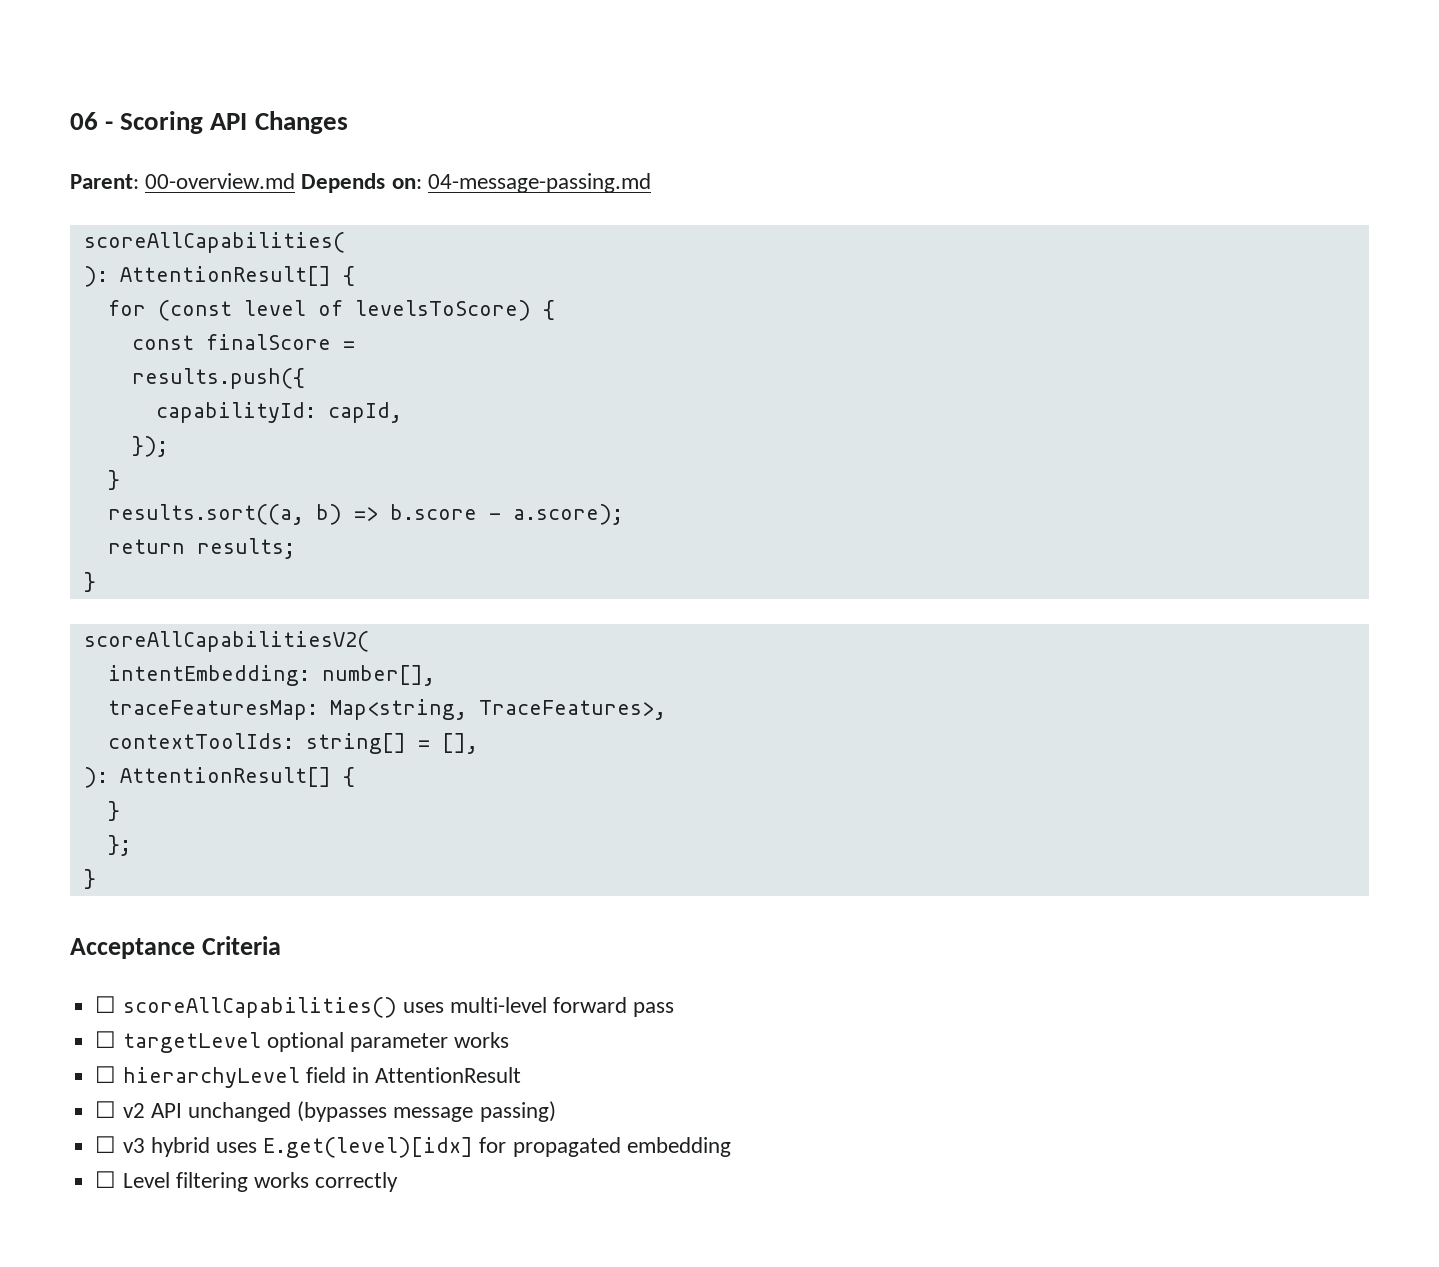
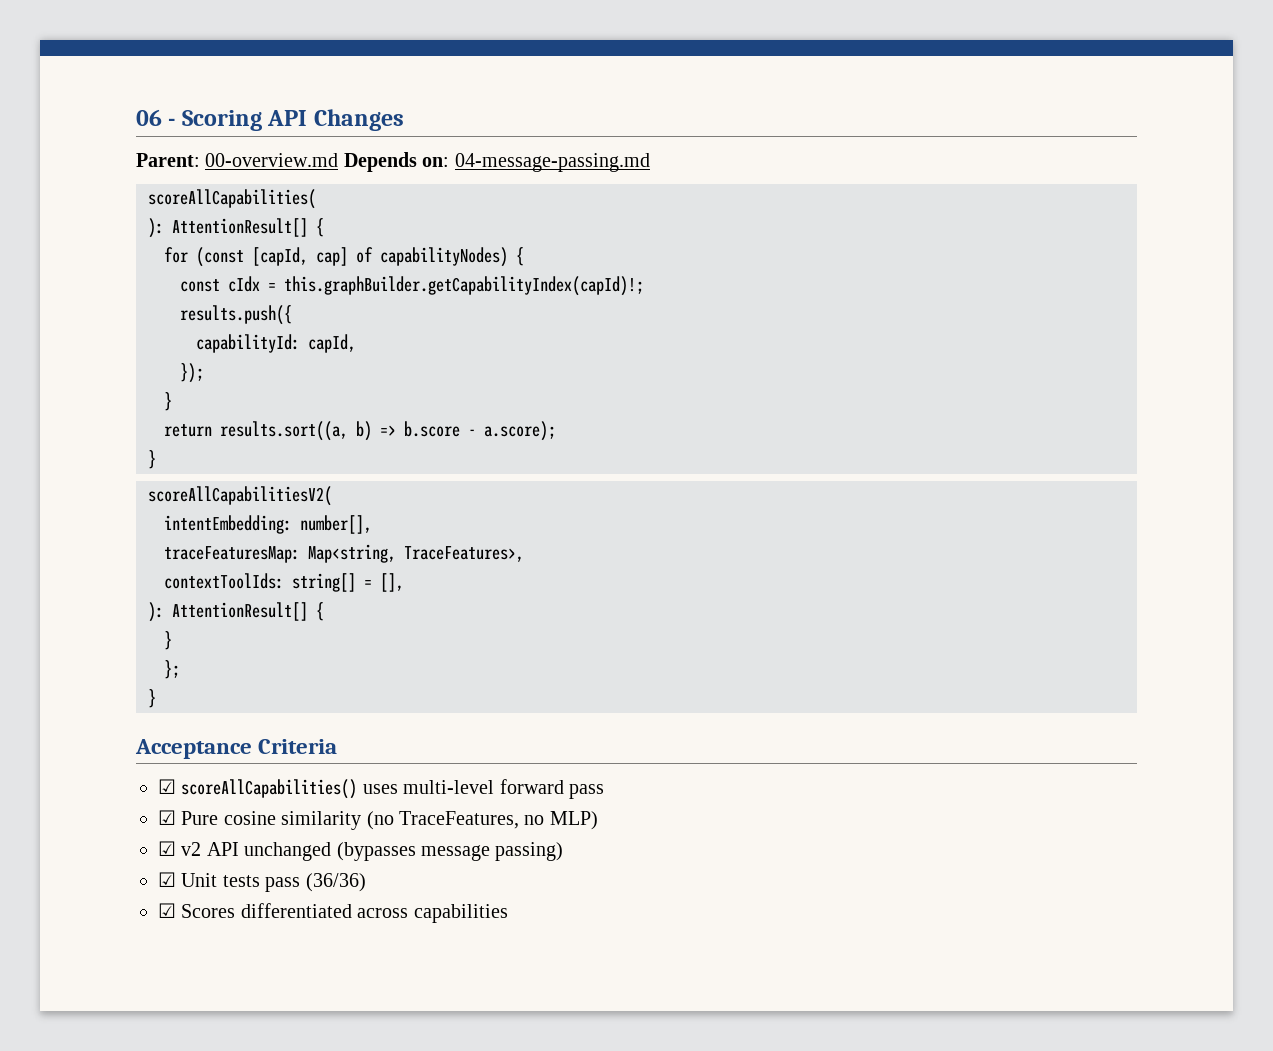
[243,300,531,321] level of levelsToScore) -> [252,247,508,267] [capId, cap] of capabilityNodes)
[205,334,355,350] finalScore = -> [228,276,644,296] cIdx = this.graphBuilder.getCapabilityIndex(capId)!;
(120, 480) none -> [164,424,212,437] return
[107,538,295,559] // return results; -> (556, 431) none
[95,996,117,1013] ☐ -> [158,779,176,794] ☑
[95,1031,510,1053] [95,1066,522,1088] [95,1101,117,1118] ☐ targetLevel optional parameter works // ☐ hierarchyLevel field in AttentionResult // ☐ -> [158,810,598,830] [158,841,176,856] ☑ Pure cosine similarity (no TraceFeatures, no MLP) // ☑
[95,1136,731,1158] [95,1171,399,1192] ☐ v3 hybrid uses E.get(level)[idx] for propagated embedding // ☐ Level filtering works correctly -> [158,872,366,892] [158,903,508,923] ☑ Unit tests pass (36/36) // ☑ Scores differentiated across capabilities

